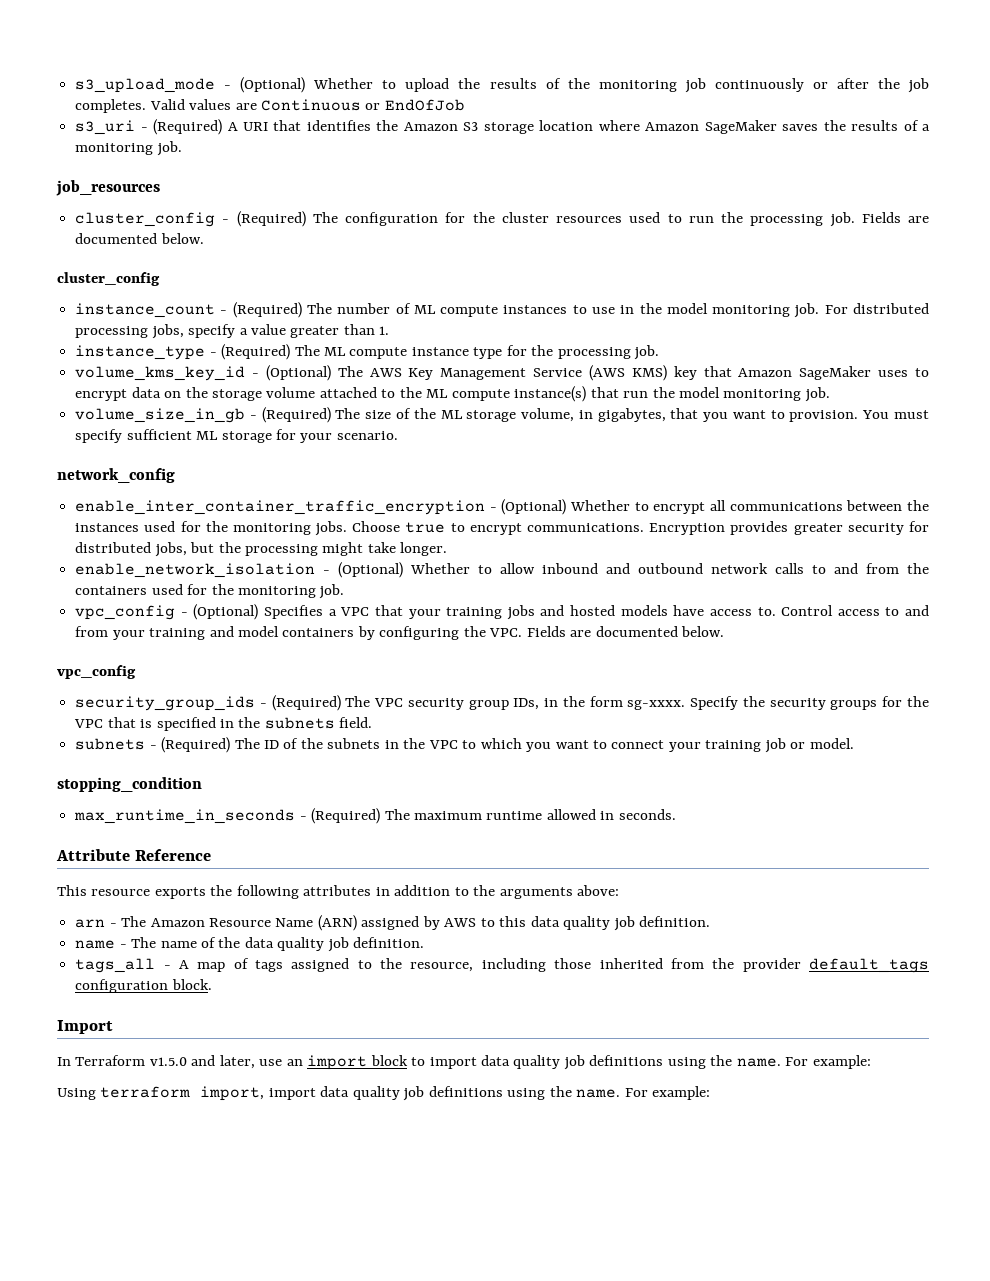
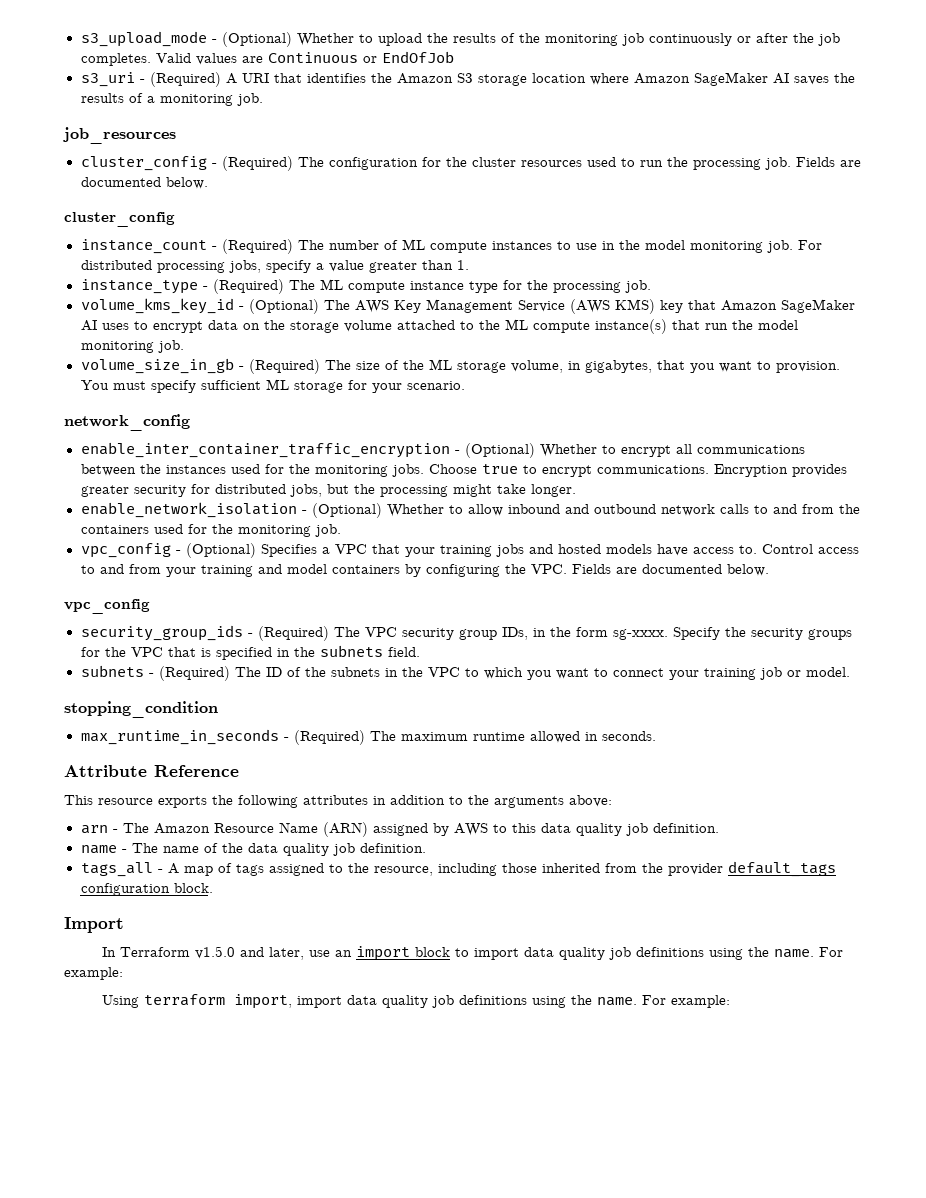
(777, 127) none -> [772,73,789,84] AI
(872, 373) none -> [80,320,97,331] AI

